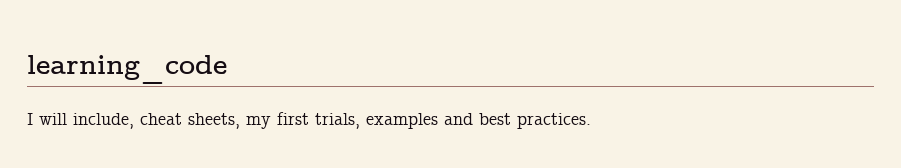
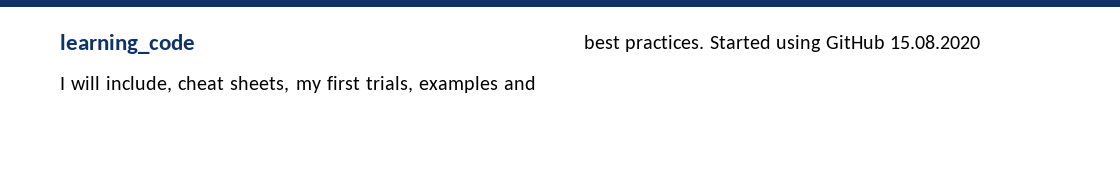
(591, 121) none -> [709,35,980,52] Started using GitHub 15.08.2020

